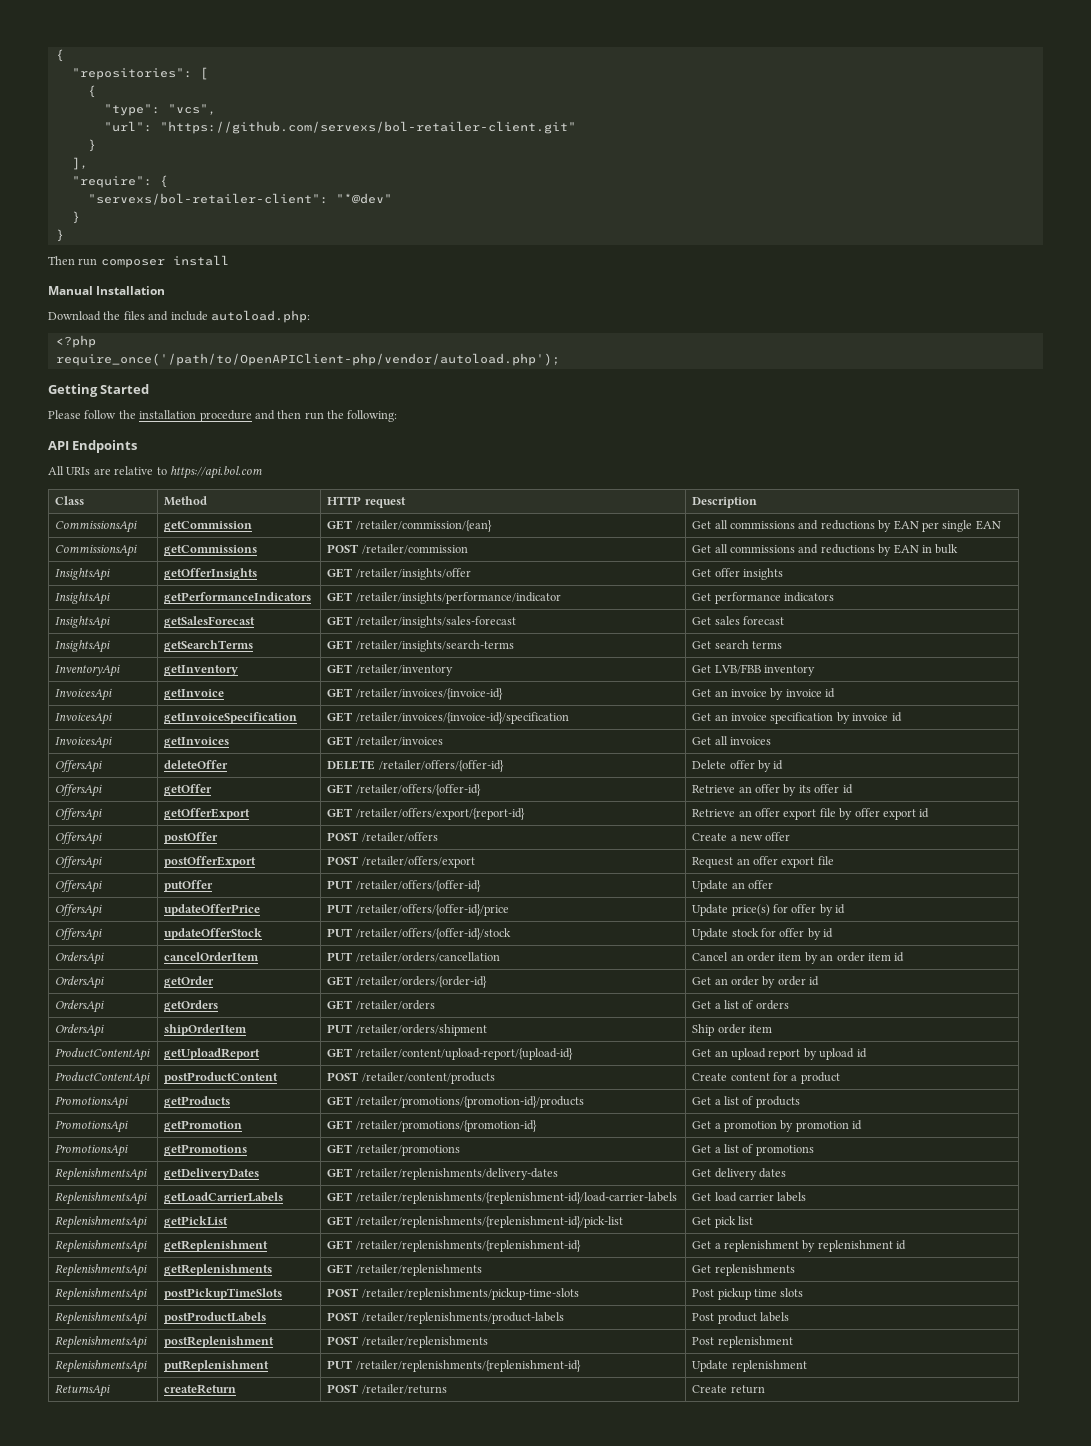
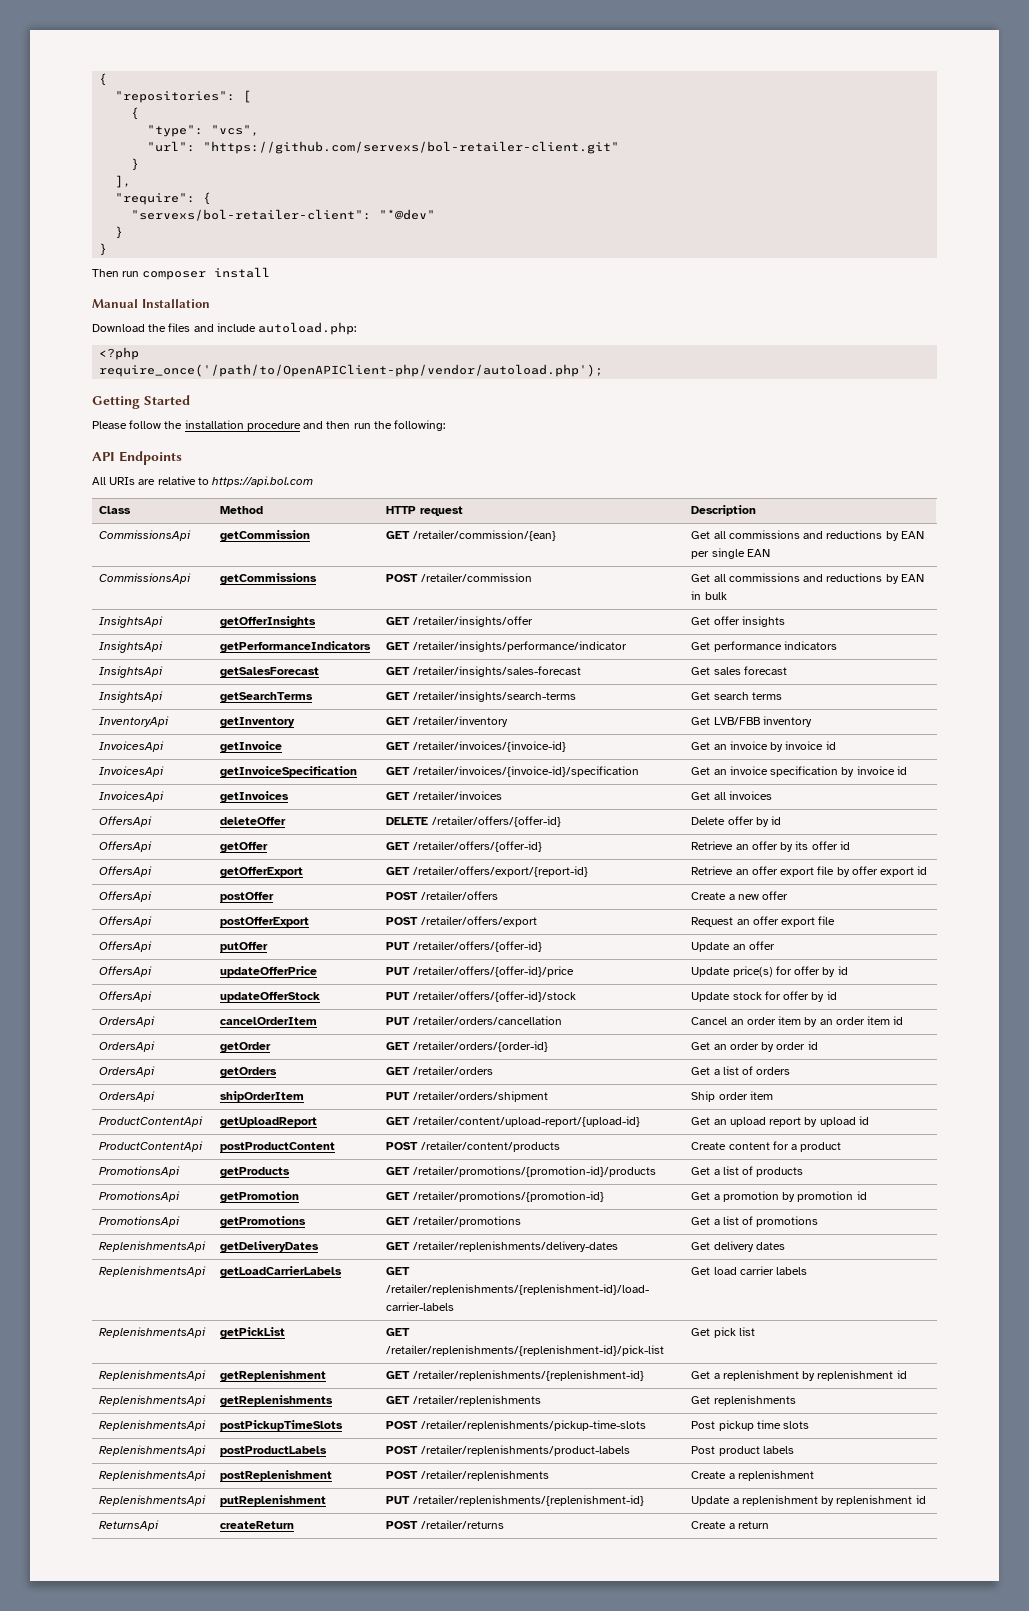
[692,1337,715,1345] Post -> [691,1471,735,1479] Create a
[731,1360,807,1372] replenishment -> [732,1495,926,1506] a replenishment by replenishment id
(728, 1389) none -> [728,1523,735,1529] a

